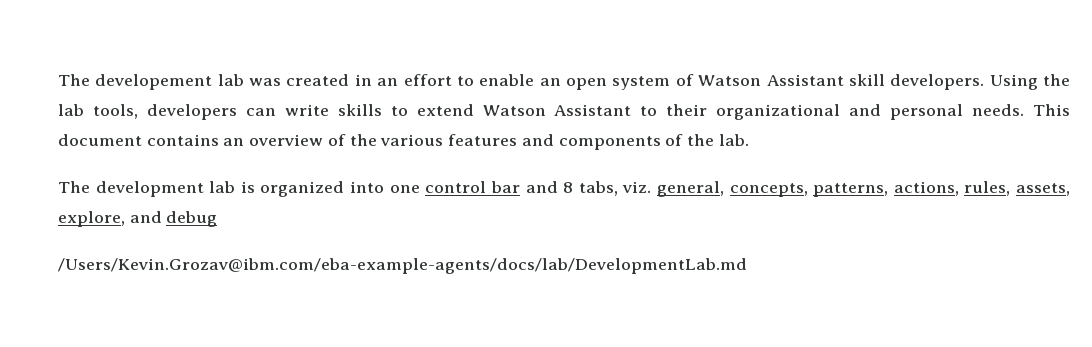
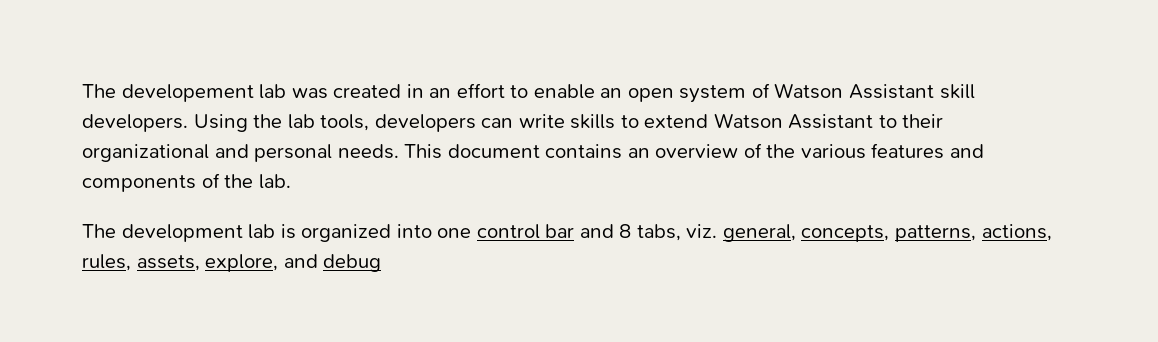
[58,258,747,274] // /Users/Kevin.Grozav@ibm.com/eba-example-agents/docs/lab/DevelopmentLab.md -> (382, 263) none

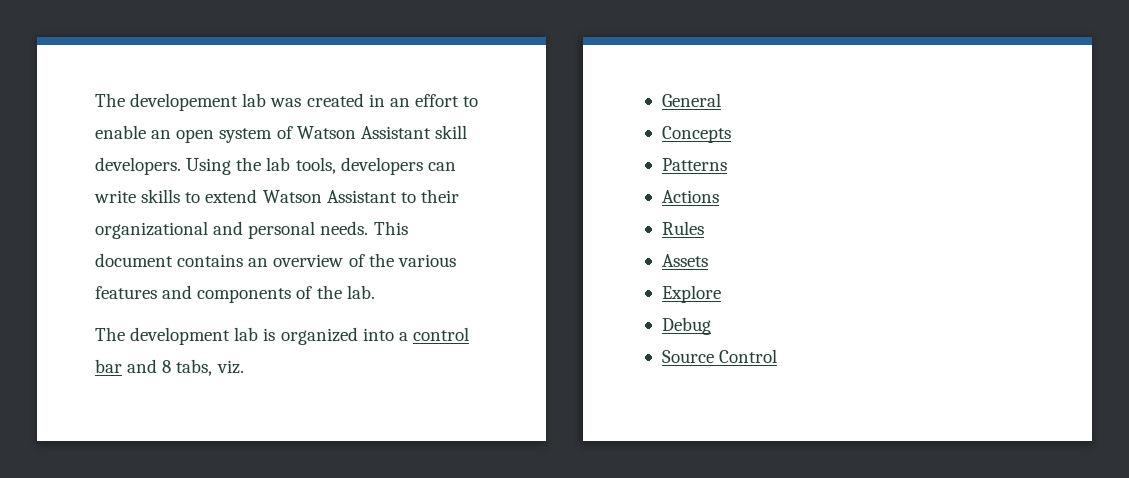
[437,228,472,238] one -> [398,332,408,341] a
[722,224,1052,242] [82,254,382,272] general, concepts, patterns, actions, rules, assets, explore, and debug -> [661,93,721,107] [661,126,731,143] [661,158,727,171] [661,190,719,203] [661,221,704,235] [661,254,708,267] [661,285,721,303] [661,317,711,335] [661,349,778,363] // General // Concepts // Patterns // Actions // Rules // Assets // Explore // Debug // Source Control

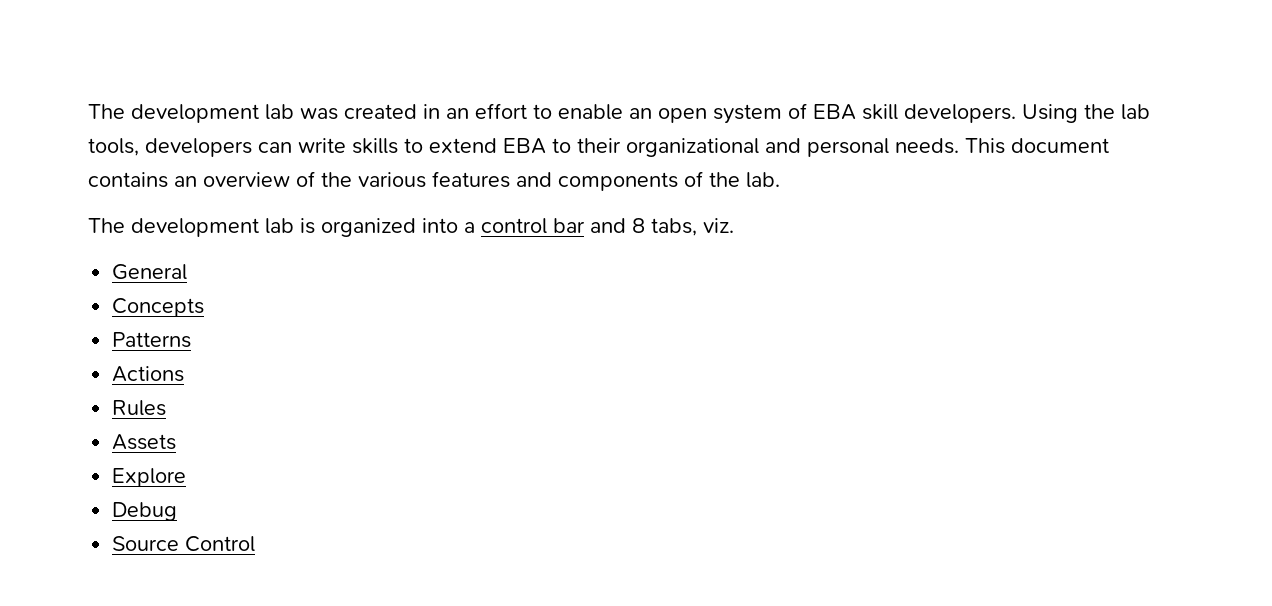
[95,93,239,111] The developement -> [88,104,259,123] The development
[296,126,431,139] Watson Assistant -> [813,104,856,120] EBA
[262,190,397,203] Watson Assistant -> [503,138,546,154] EBA

